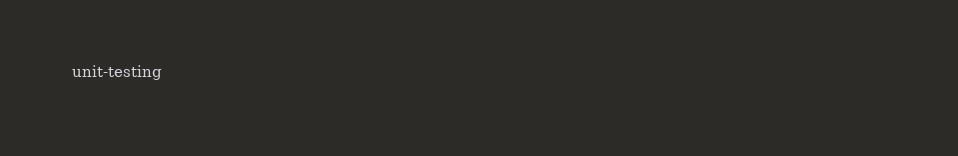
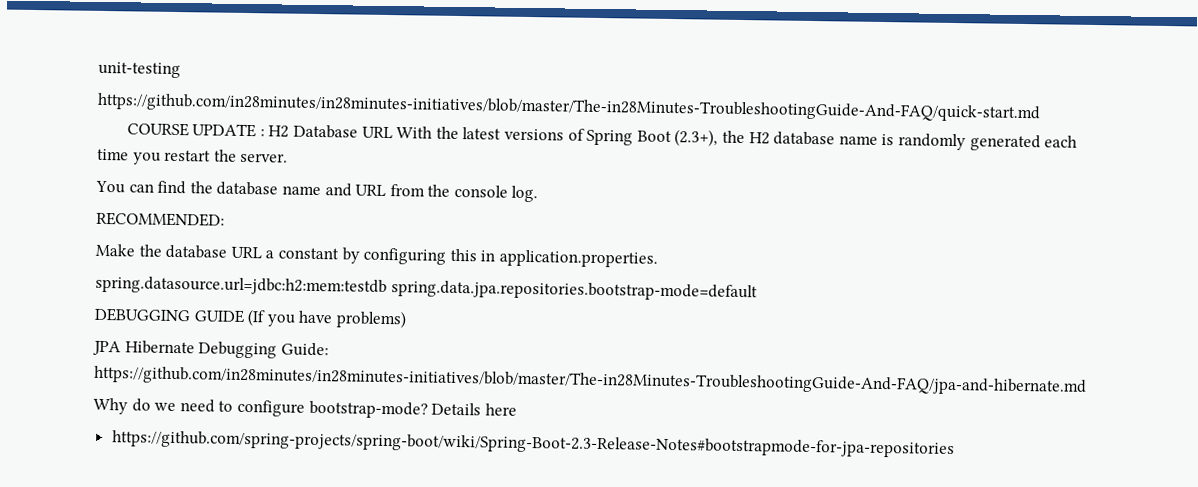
(162, 72) none -> [97,92,1040,123] [126,122,1078,152] [97,148,289,165] [95,180,539,203] [96,211,225,227] [95,243,658,268] [95,275,758,302] [94,307,407,329] [92,340,329,359] [93,365,1087,396] [93,397,517,419] [111,430,955,459] // https://github.com/in28minutes/in28minutes-initiatives/blob/master/The-in28Minutes-TroubleshootingGuide-And-FAQ/quick-start.md // COURSE UPDATE : H2 Database URL With the latest versions of Spring Boot (2.3+), the H2 database name is randomly generated each time you restart the server. // You can find the database name and URL from the console log. // RECOMMENDED: // Make the database URL a constant by configuring this in application.properties. // spring.datasource.url=jdbc:h2:mem:testdb spring.data.jpa.repositories.bootstrap-mode=default // DEBUGGING GUIDE (If you have problems) // JPA Hibernate Debugging Guide: https://github.com/in28minutes/in28minutes-initiatives/blob/master/The-in28Minutes-TroubleshootingGuide-And-FAQ/jpa-and-hibernate.md // Why do we need to configure bootstrap-mode? Details here // https://github.com/spring-projects/spring-boot/wiki/Spring-Boot-2.3-Release-Notes#bootstrapmode-for-jpa-repositories

